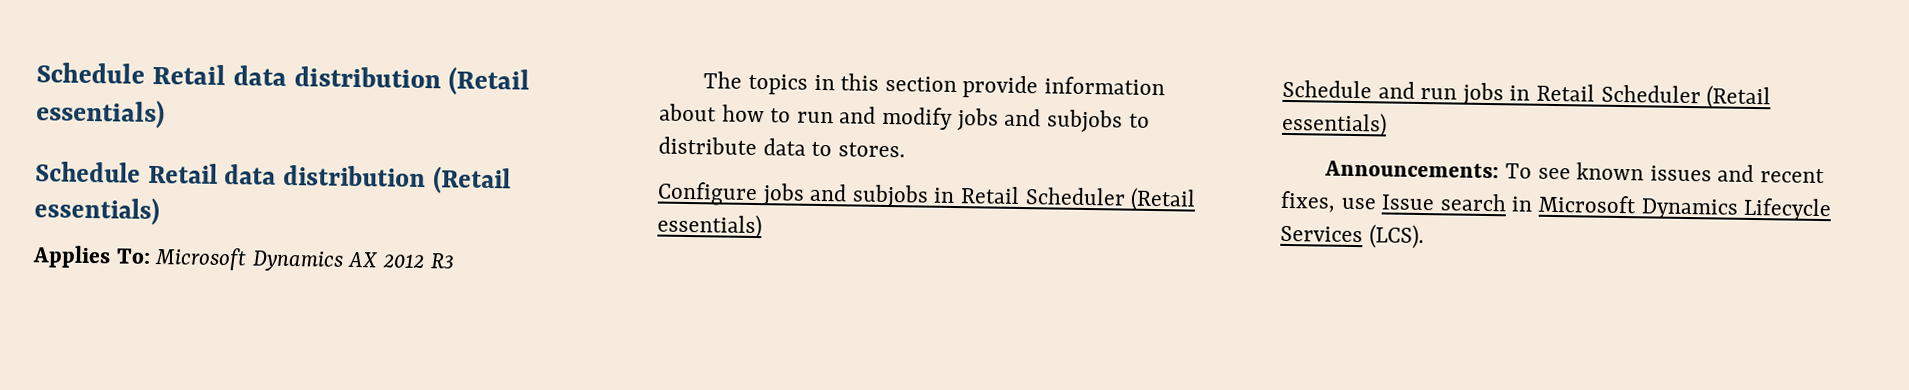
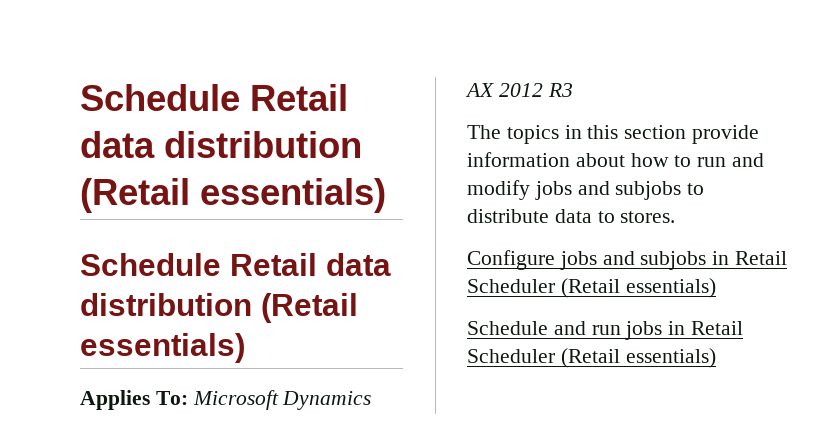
[1324,160,1825,184] [1280,190,1833,222] [1280,224,1424,250] // Announcements: To see known issues and recent fixes, use Issue search in Microsoft Dynamics Lifecycle Services (LCS). -> (716, 358) none

